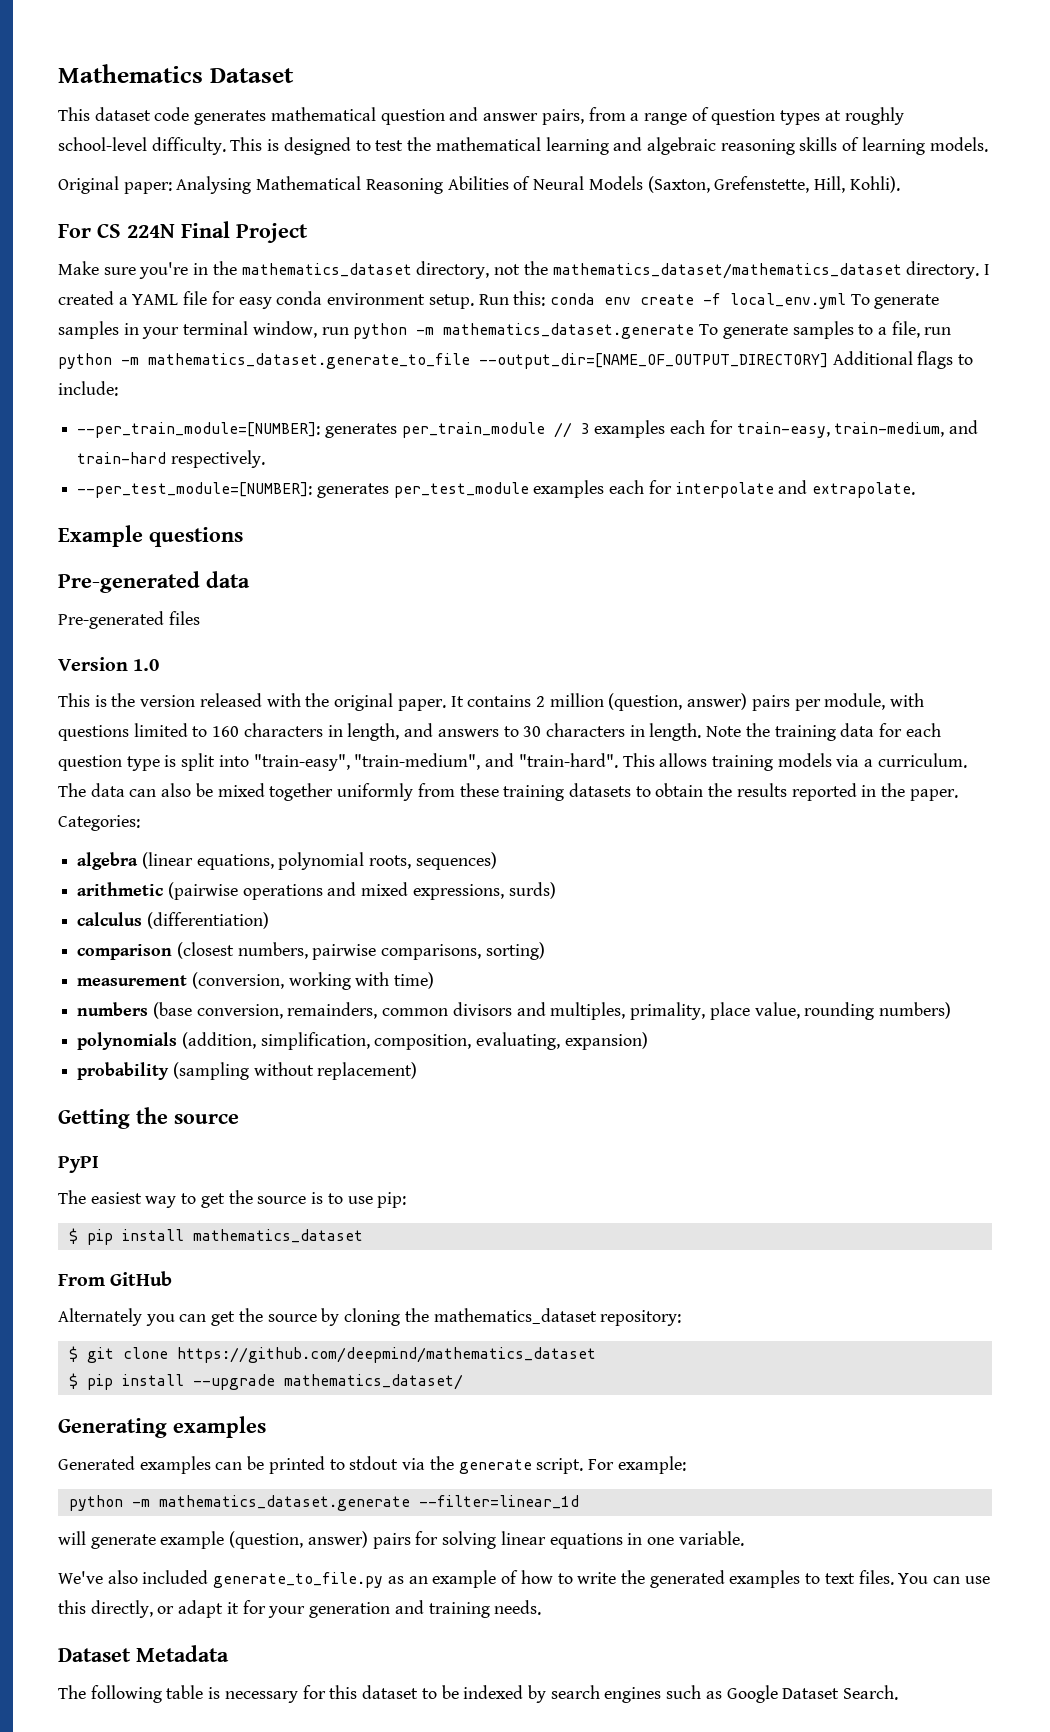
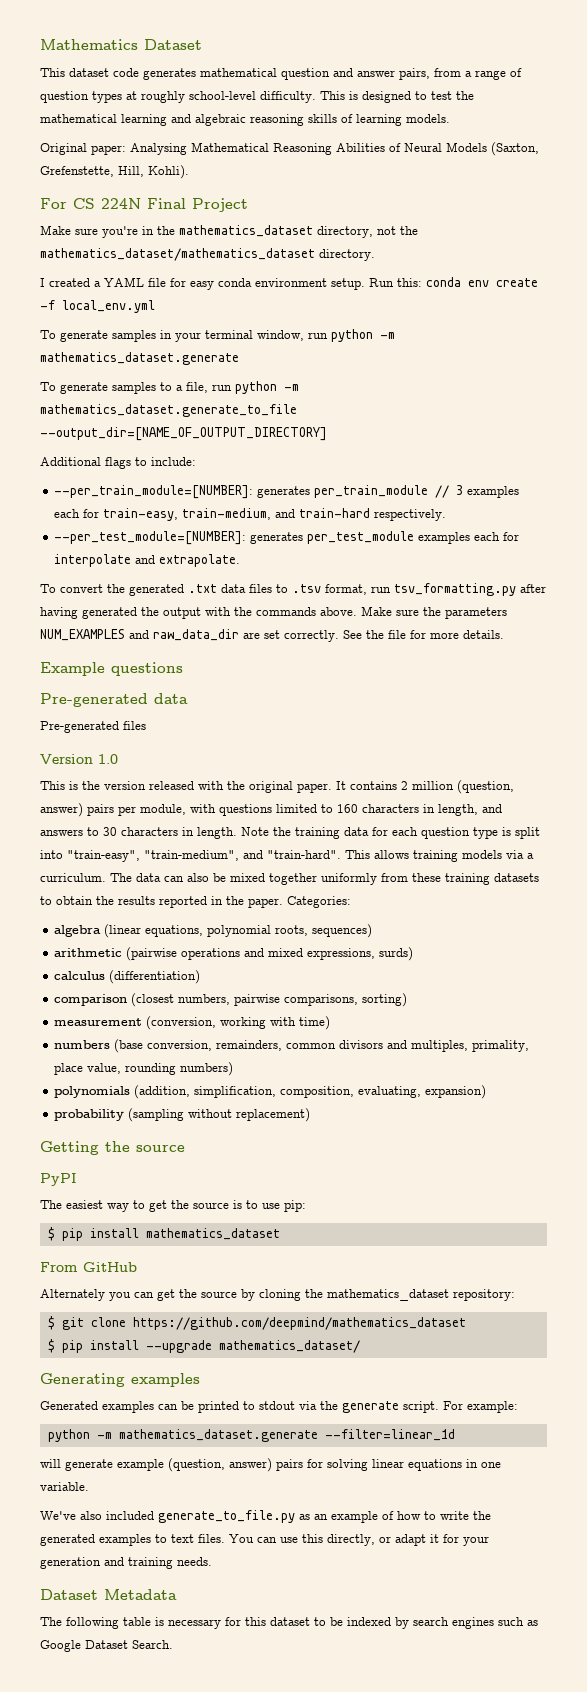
(980, 270) none -> (375, 255) //
(846, 301) none -> (155, 306) //
(695, 331) none -> (239, 358) //
(828, 361) none -> (327, 434) //
(916, 490) none -> [40,583,546,596] [40,606,507,619] [40,629,504,642] // To convert the generated .txt data files to .tsv format, run tsv_formatting.py after having generated the output with the commands above. Make sure the parameters NUM_EXAMPLES and raw_data_dir are set correctly. See the file for more details.

